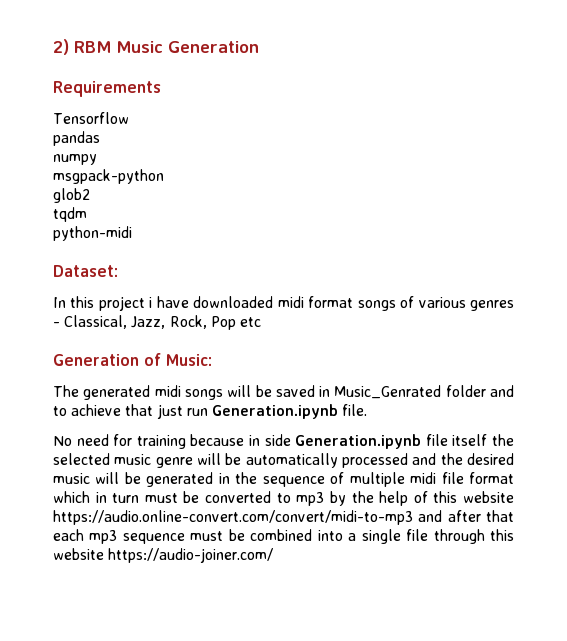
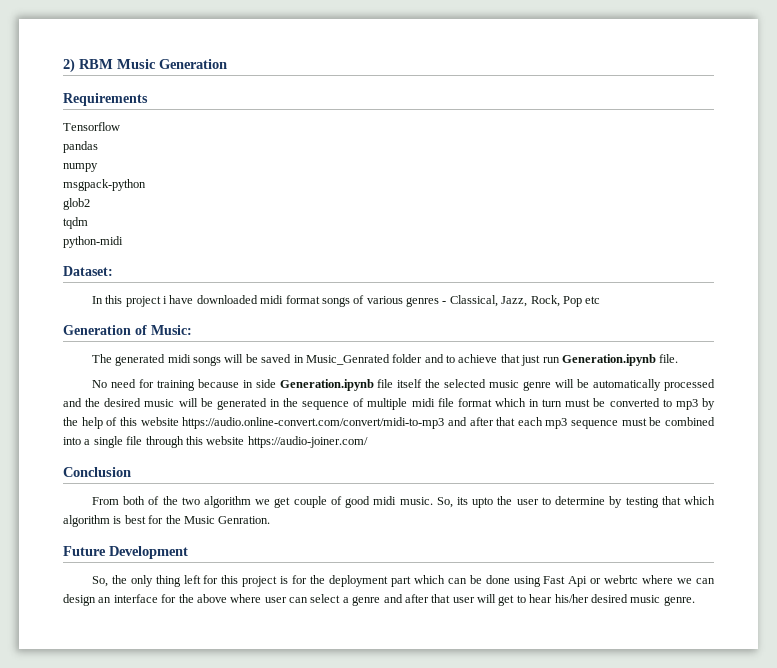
(274, 555) none -> [63,467,131,477] [91,496,716,508] [63,515,271,527] [63,546,188,559] [91,575,716,587] [63,594,695,606] // Conclusion // From both of the two algorithm we get couple of good midi music. So, its upto the user to determine by testing that which algorithm is best for the Music Genration. // Future Development // So, the only thing left for this project is for the deployment part which can be done using Fast Api or webrtc where we can design an interface for the above where user can select a genre and after that user will get to hear his/her desired music genre.

